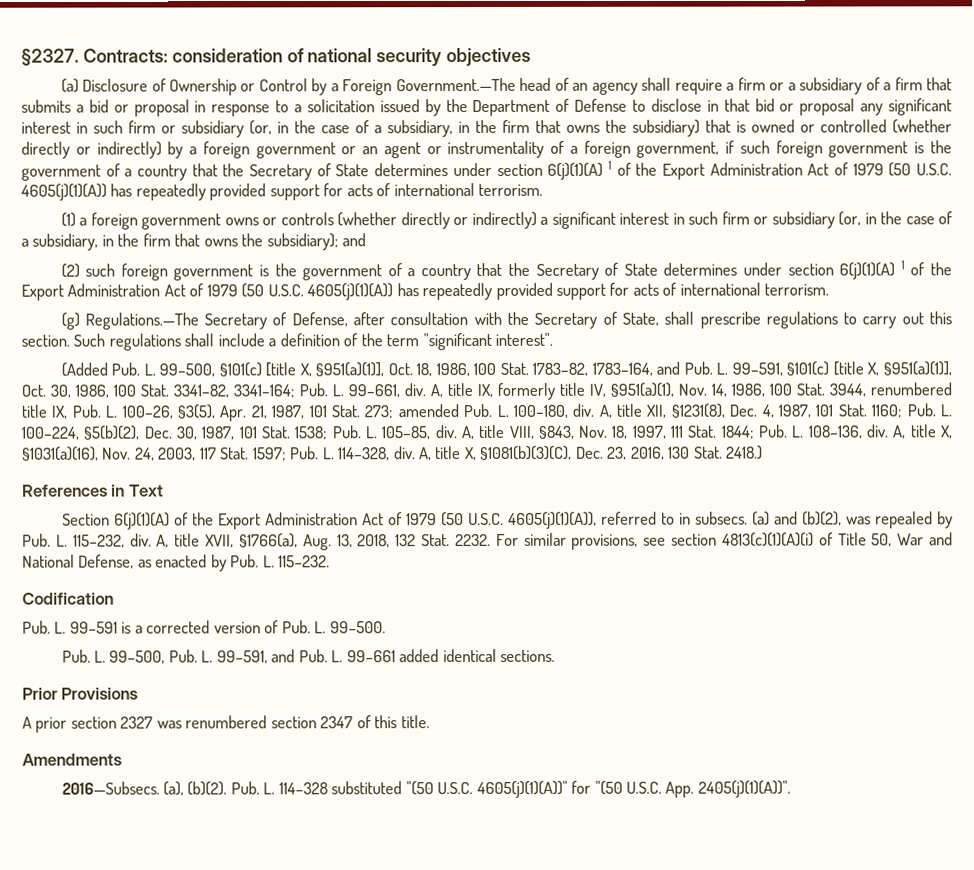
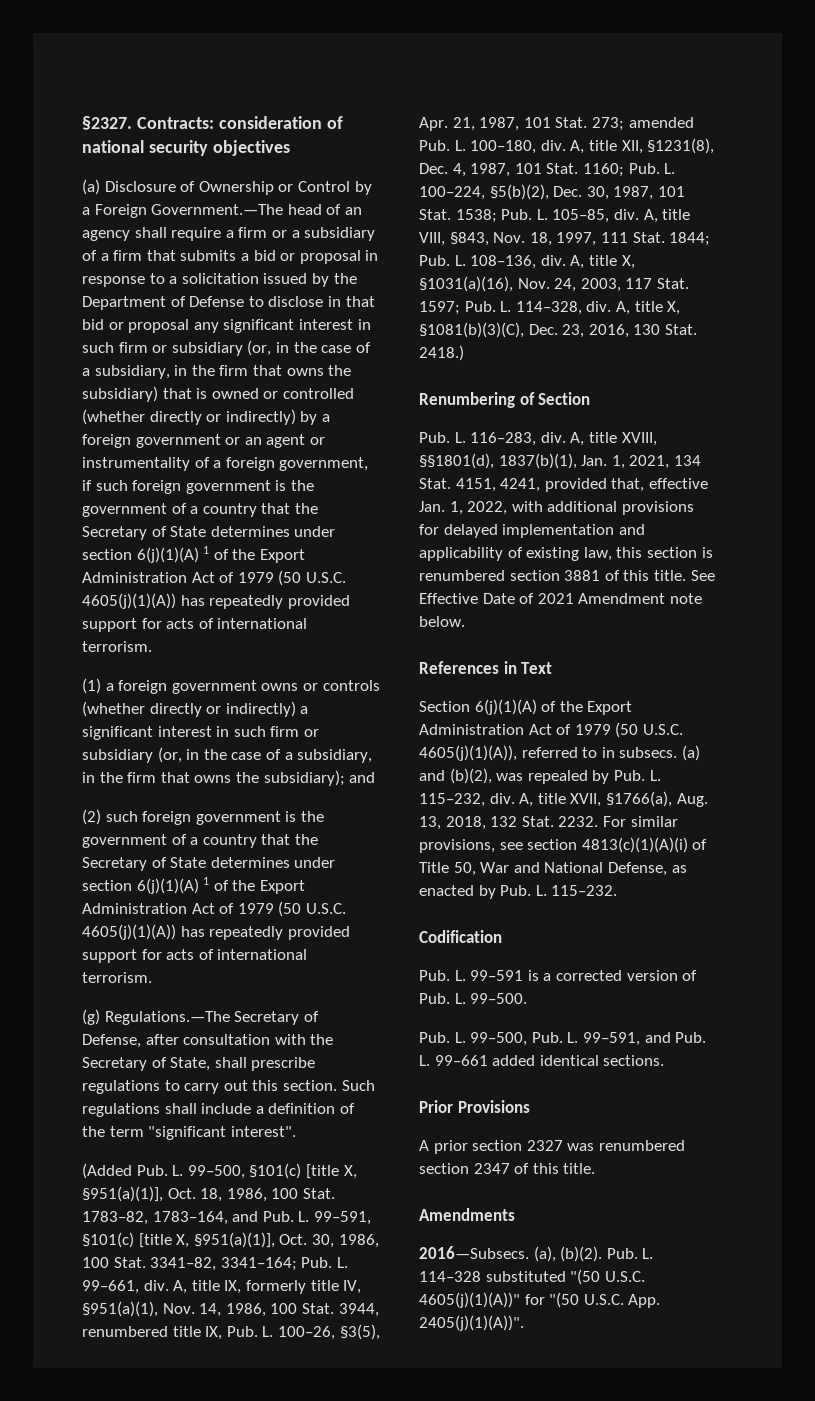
(764, 452) none -> [419,392,591,408] [419,432,657,446] [419,453,701,469] [419,478,708,492] [419,501,694,515] [419,524,645,538] [419,547,713,561] [419,570,715,581] [419,593,702,604] [419,616,465,627] // Renumbering of Section // Pub. L. 116–283, div. A, title XVIII, §§1801(d), 1837(b)(1), Jan. 1, 2021, 134 Stat. 4151, 4241, provided that, effective Jan. 1, 2022, with additional provisions for delayed implementation and applicability of existing law, this section is renumbered section 3881 of this title. See Effective Date of 2021 Amendment note below.

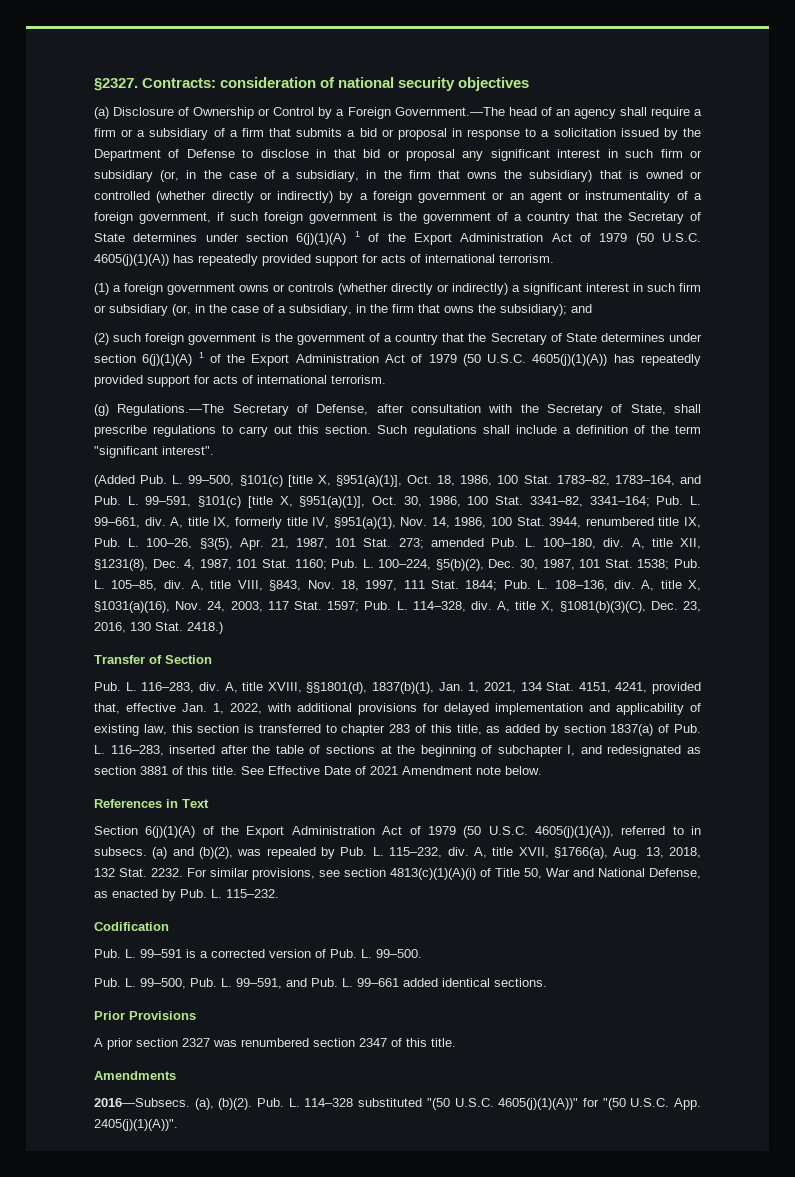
[419,392,515,408] Renumbering -> [94,655,145,664] Transfer
[419,570,505,581] renumbered -> [258,724,701,736] [94,745,701,757] transferred to chapter 283 of this title, as added by section 1837(a) of Pub. L. 116–283, inserted after the table of sections at the beginning of subchapter I, and redesignated as

